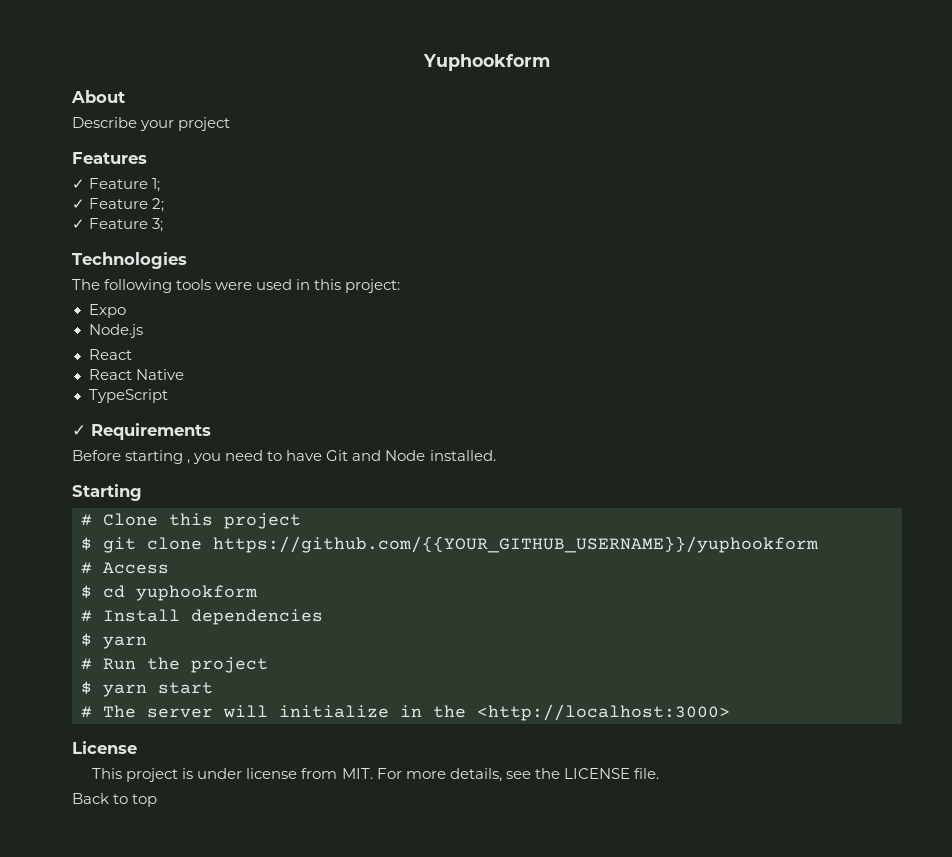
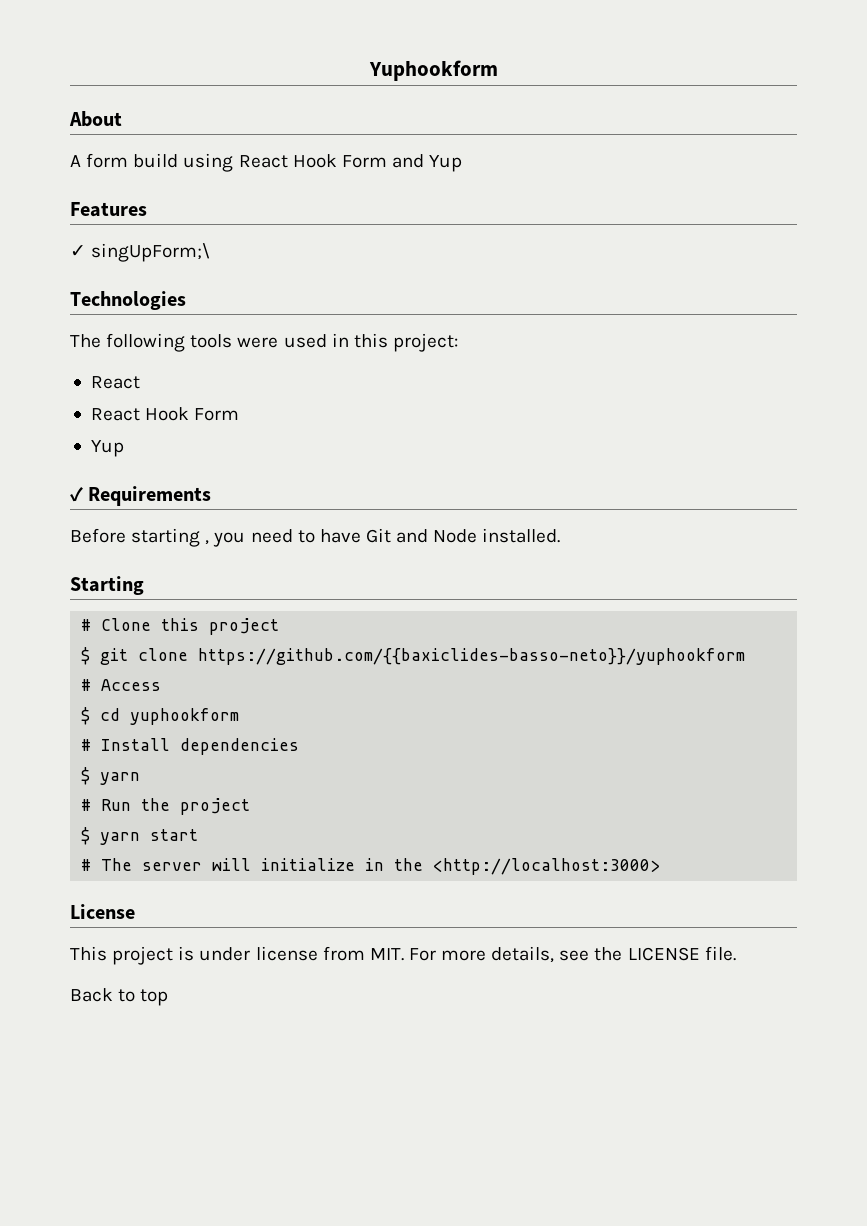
[72,117,231,131] [72,152,147,164] [72,178,161,192] [72,198,165,212] [72,218,164,232] Describe your project // Features // ✓ Feature 1; // ✓ Feature 2; // ✓ Feature 3; -> [70,153,463,172] [70,202,147,217] [70,243,211,262] A form build using React Hook Form and Yup // Features // ✓ singUpForm;\
[88,304,126,318] [88,324,143,338] // Expo // Node.js -> (458, 342) none
[135,369,184,380] [88,389,168,403] Native // TypeScript -> [145,407,240,421] [90,440,124,457] Hook Form // Yup
[213,536,819,553] https://github.com/{{YOUR_GITHUB_USERNAME}}/yuphookform -> [198,648,746,665] https://github.com/{{baxiclides-basso-neto}}/yuphookform

